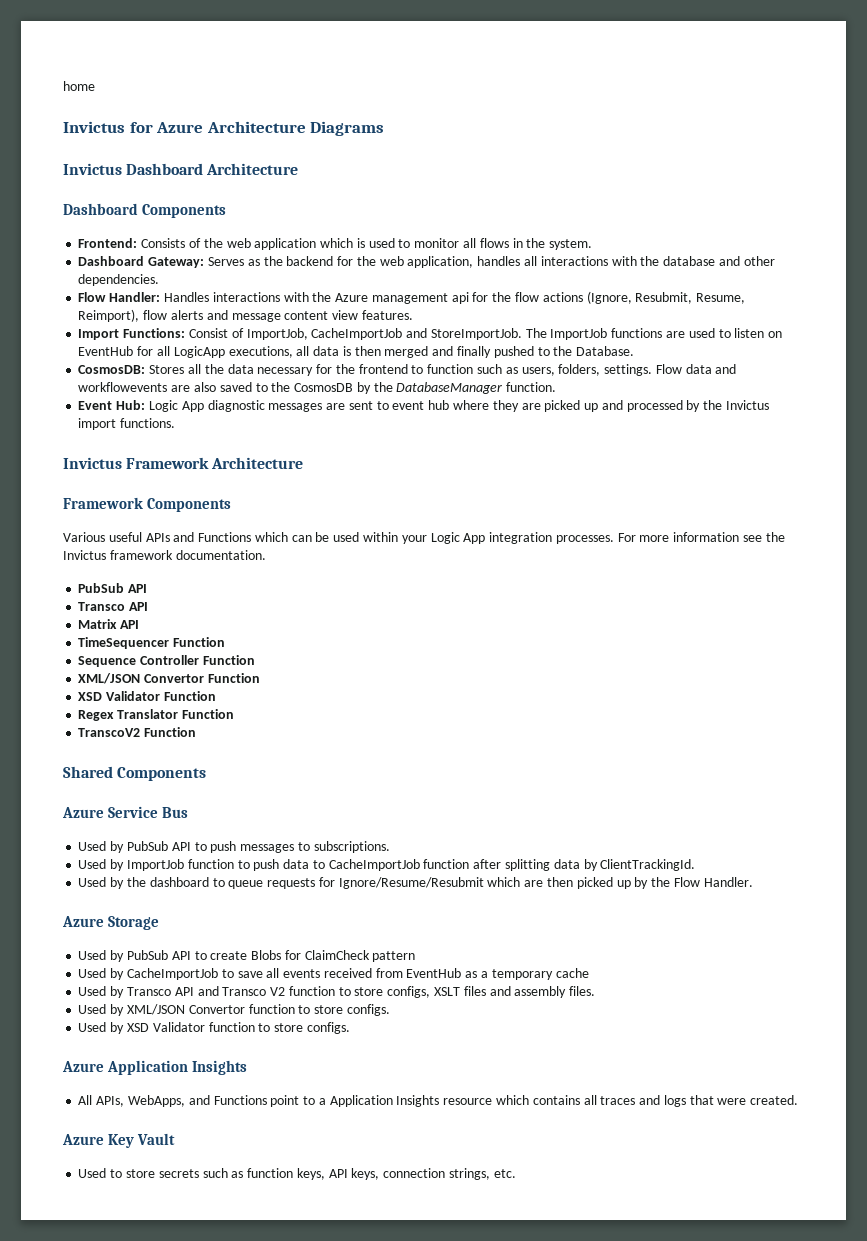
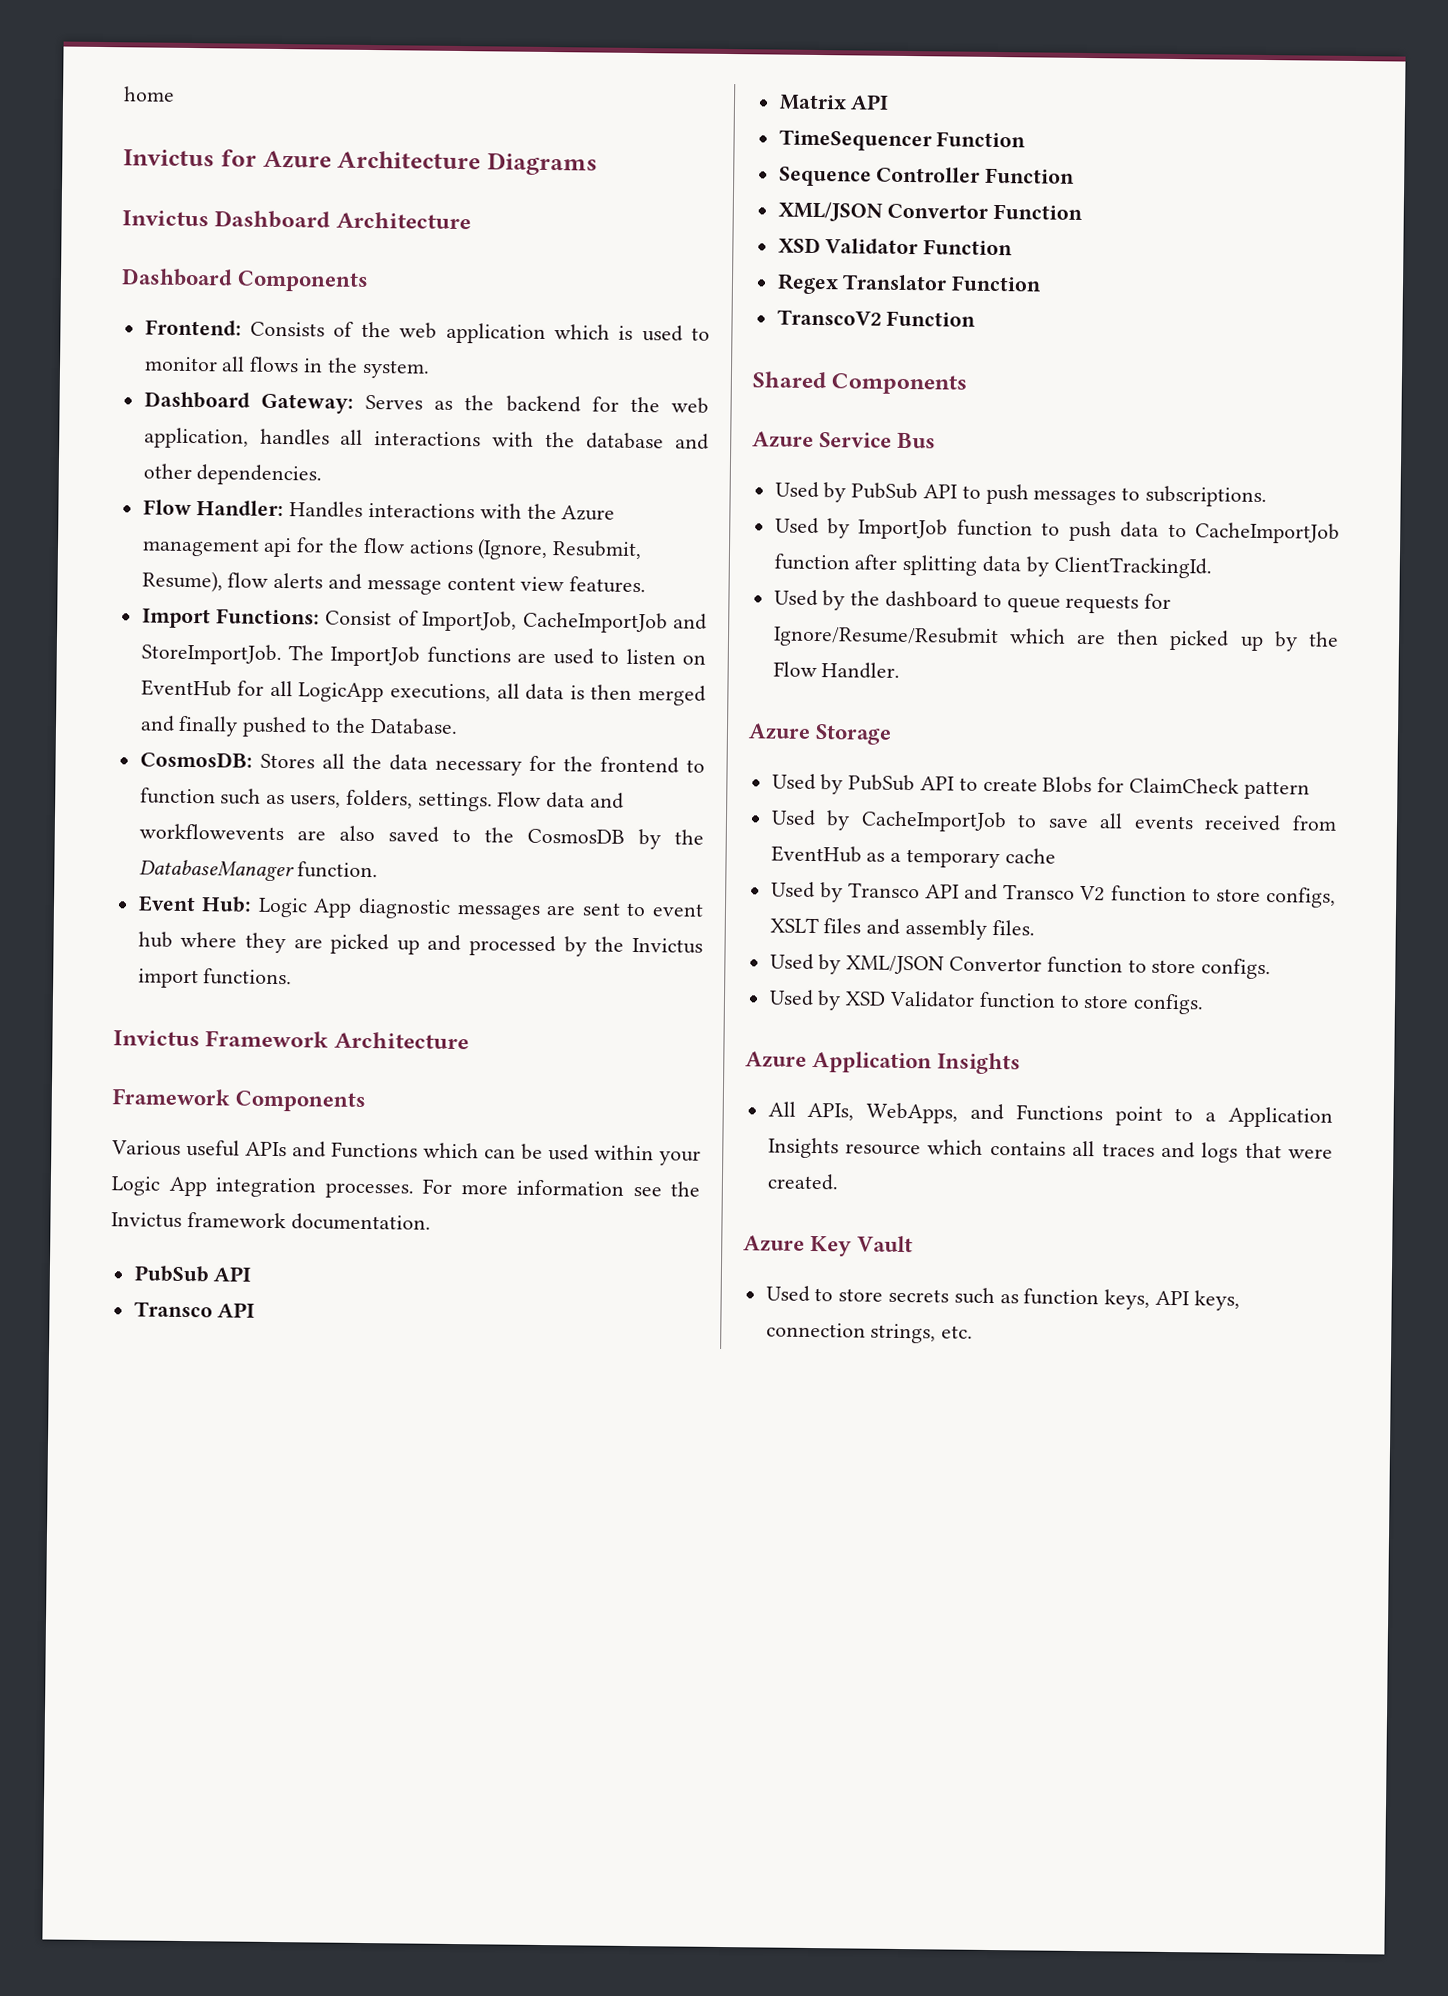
[696,293,746,304] [78,309,140,322] Resume, Reimport), -> [141,570,223,593] Resume),

